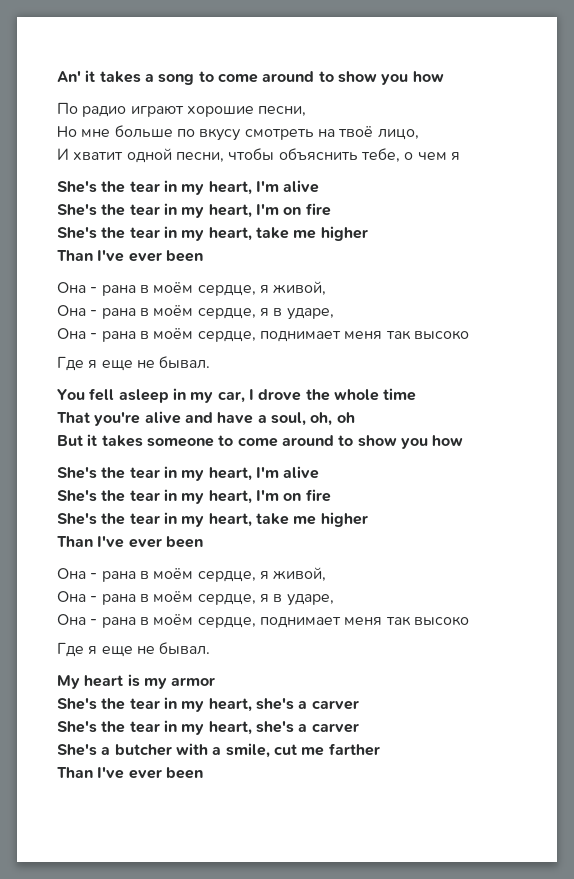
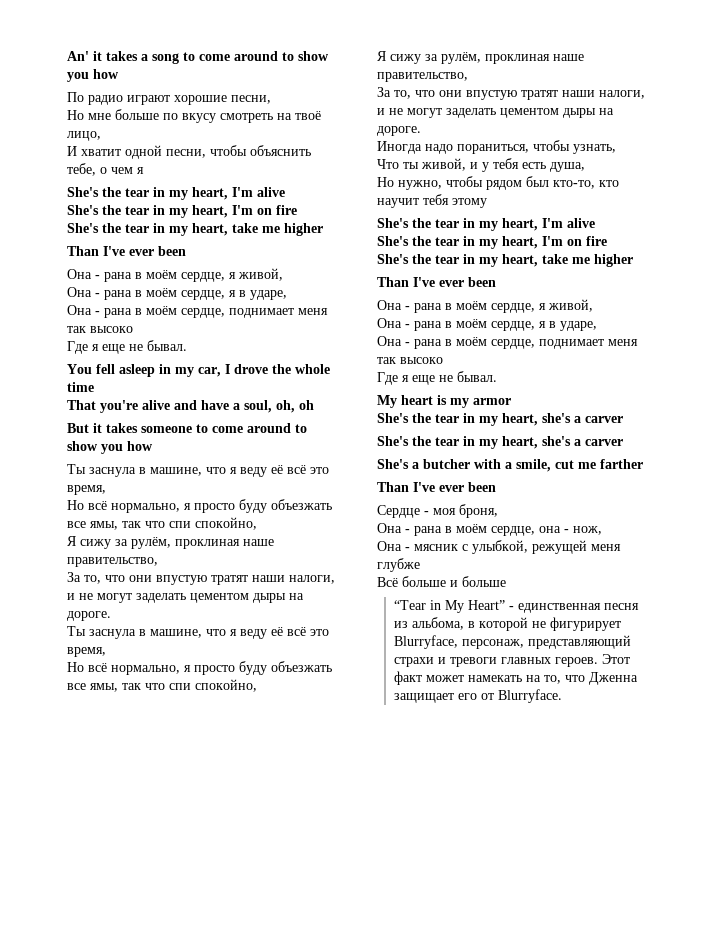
(464, 440) none -> [67,464,329,477] [67,485,106,495] [67,499,332,513] [67,517,257,530] [67,536,274,549] [67,557,158,567] [67,572,335,585] [67,593,304,603] [67,611,111,621] [67,626,329,639] [67,647,106,657] [67,661,332,675] [67,679,257,692] [377,51,584,64] [377,72,468,82] [377,87,645,100] [377,108,614,118] [377,126,421,136] [377,140,616,154] [377,158,585,172] [377,176,619,190] [377,194,487,208] // Ты заснула в машине, что я веду её всё это время, // Но всё нормально, я просто буду объезжать все ямы, так что спи спокойно, // Я сижу за рулём, проклиная наше правительство, // За то, что они впустую тратят наши налоги, и не могут заделать цементом дыры на дороге. // Ты заснула в машине, что я веду её всё это время, // Но всё нормально, я просто буду объезжать все ямы, так что спи спокойно, // Я сижу за рулём, проклиная наше правительство, // За то, что они впустую тратят наши налоги, и не могут заделать цементом дыры на дороге. // Иногда надо пораниться, чтобы узнать, // Что ты живой, и у тебя есть душа, // Но нужно, чтобы рядом был кто-то, кто научит тебя этому
(203, 773) none -> [377,504,498,518] [377,523,602,536] [377,540,621,554] [377,558,420,572] [377,576,506,587] [394,600,640,613] [394,617,622,631] [394,635,632,649] [394,654,631,667] [394,671,639,685] [394,689,563,703] // Сердце - моя броня, // Она - рана в моём сердце, она - нож, // Она - мясник с улыбкой, режущей меня глубже // Всё больше и больше // “Tear in My Heart” - единственная песня из альбома, в которой не фигурирует Blurryface, персонаж, представляющий страхи и тревоги главных героев. Этот факт может намекать на то, что Дженна защищает его от Blurryface.

